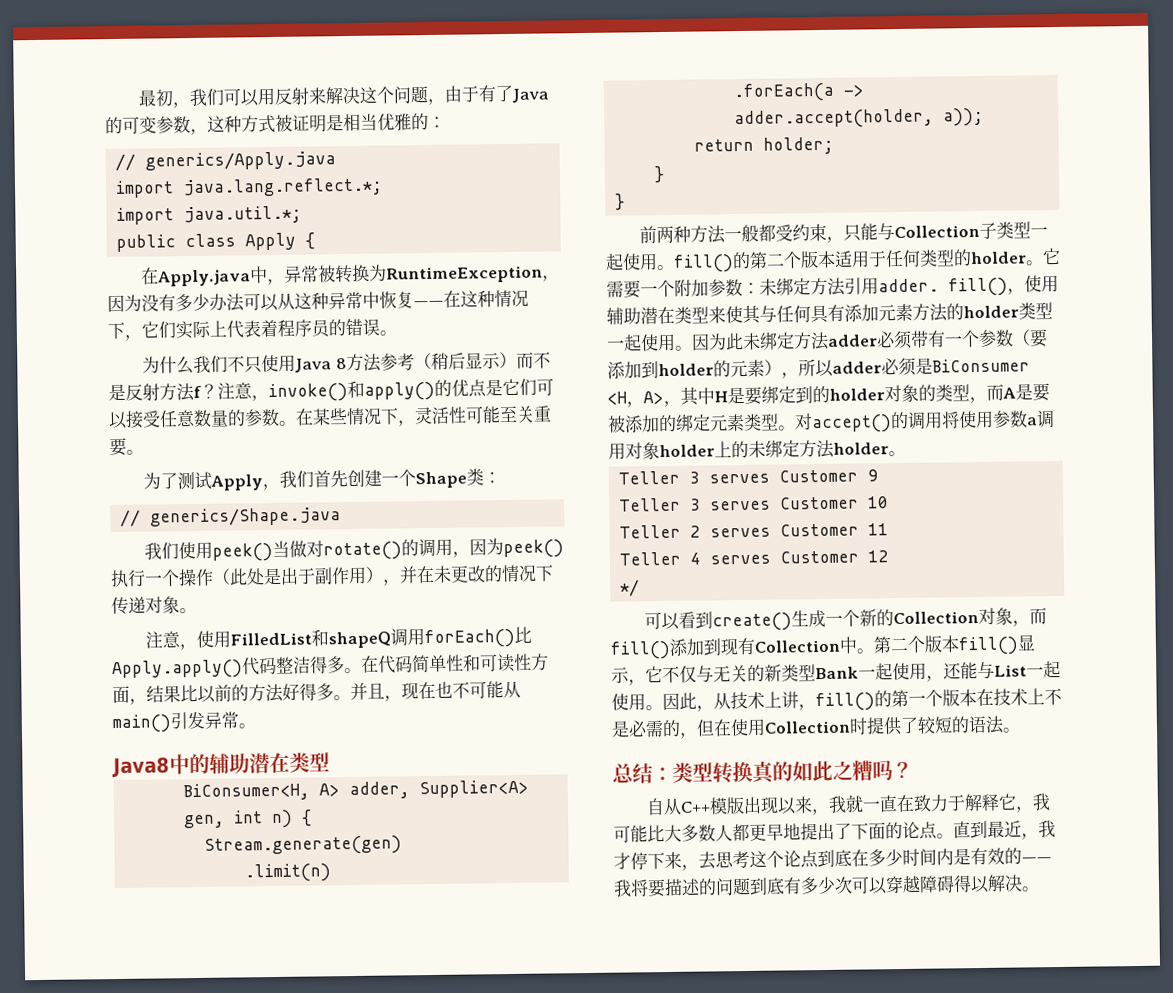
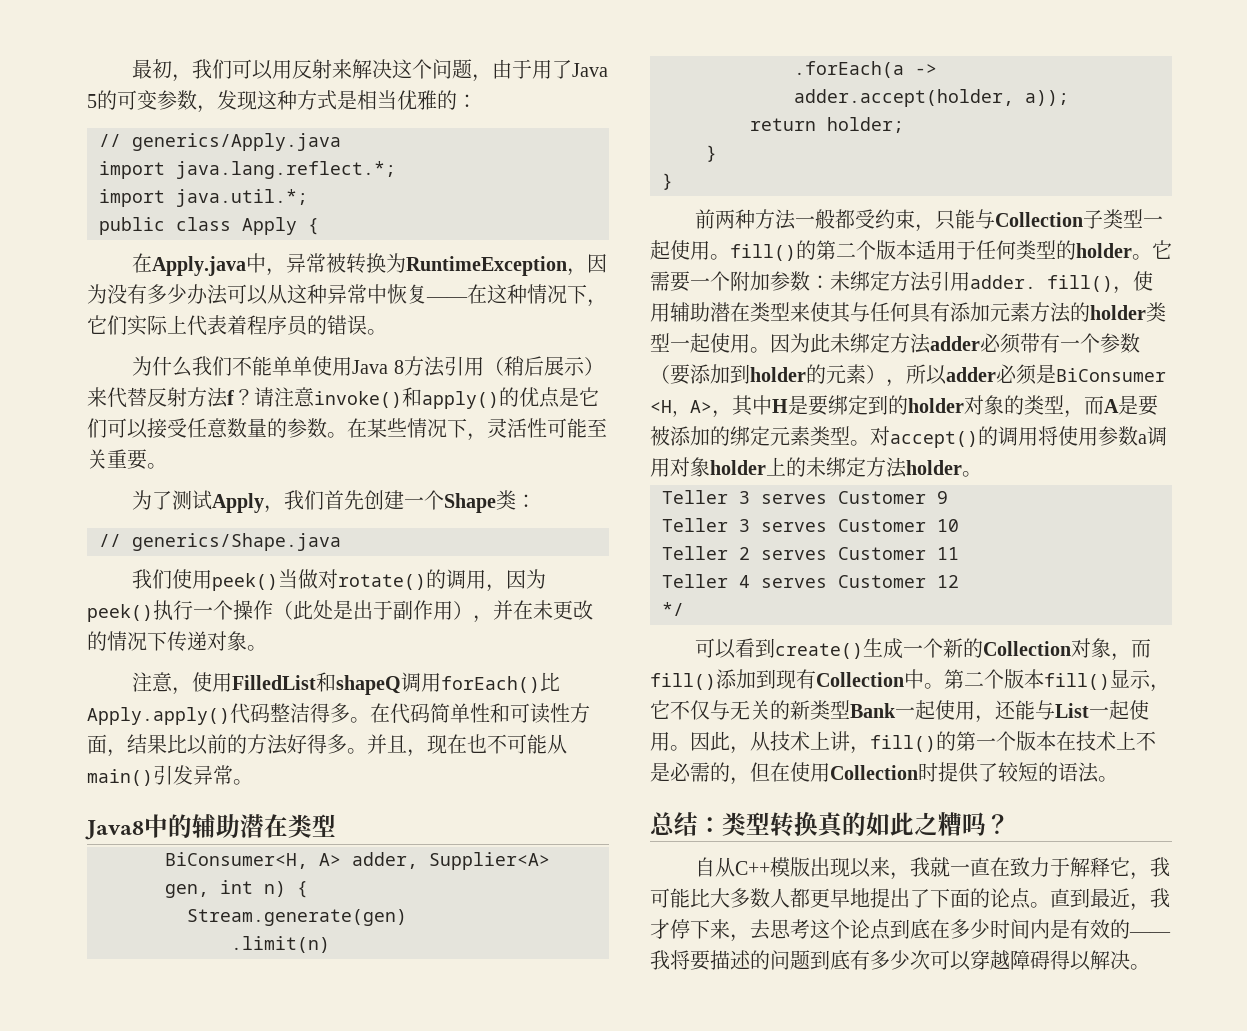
[478,84,550,103] 有了Java -> [532,60,609,79] [87,94,97,108] 用了Java 5
(208, 132) none -> [217,90,257,110] 发现
[275,114,327,133] 被证明 -> (337, 100) none
[244,356,263,374] 只 -> [252,356,313,376] 能单单
[379,351,551,371] [108,383,126,402] 参考（稍后显示）而不是 -> [443,356,604,376] [87,387,147,408] 引用（稍后展示）来代替
[217,382,269,402] 注意， -> [254,387,315,407] 请注意

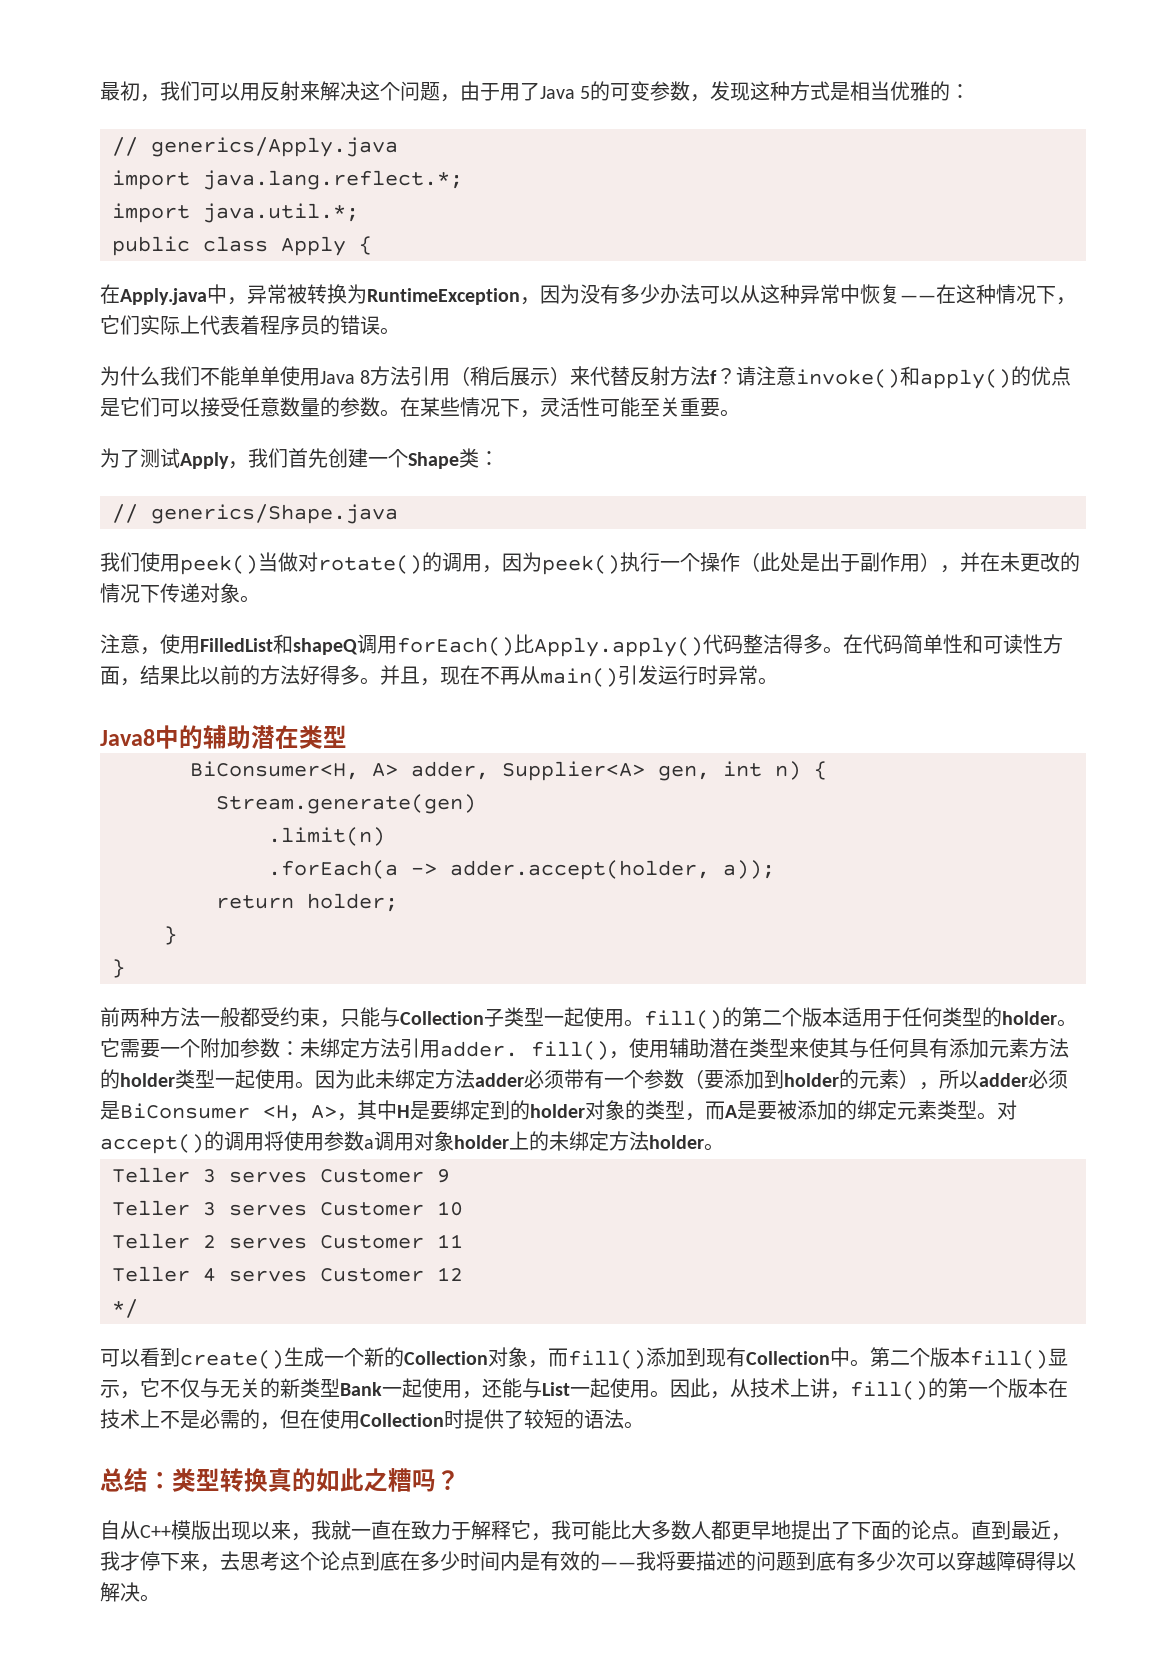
[467,734,547,754] 也不可能 -> [480,666,520,685] 不再
(193, 775) none -> [658,665,718,685] 运行时

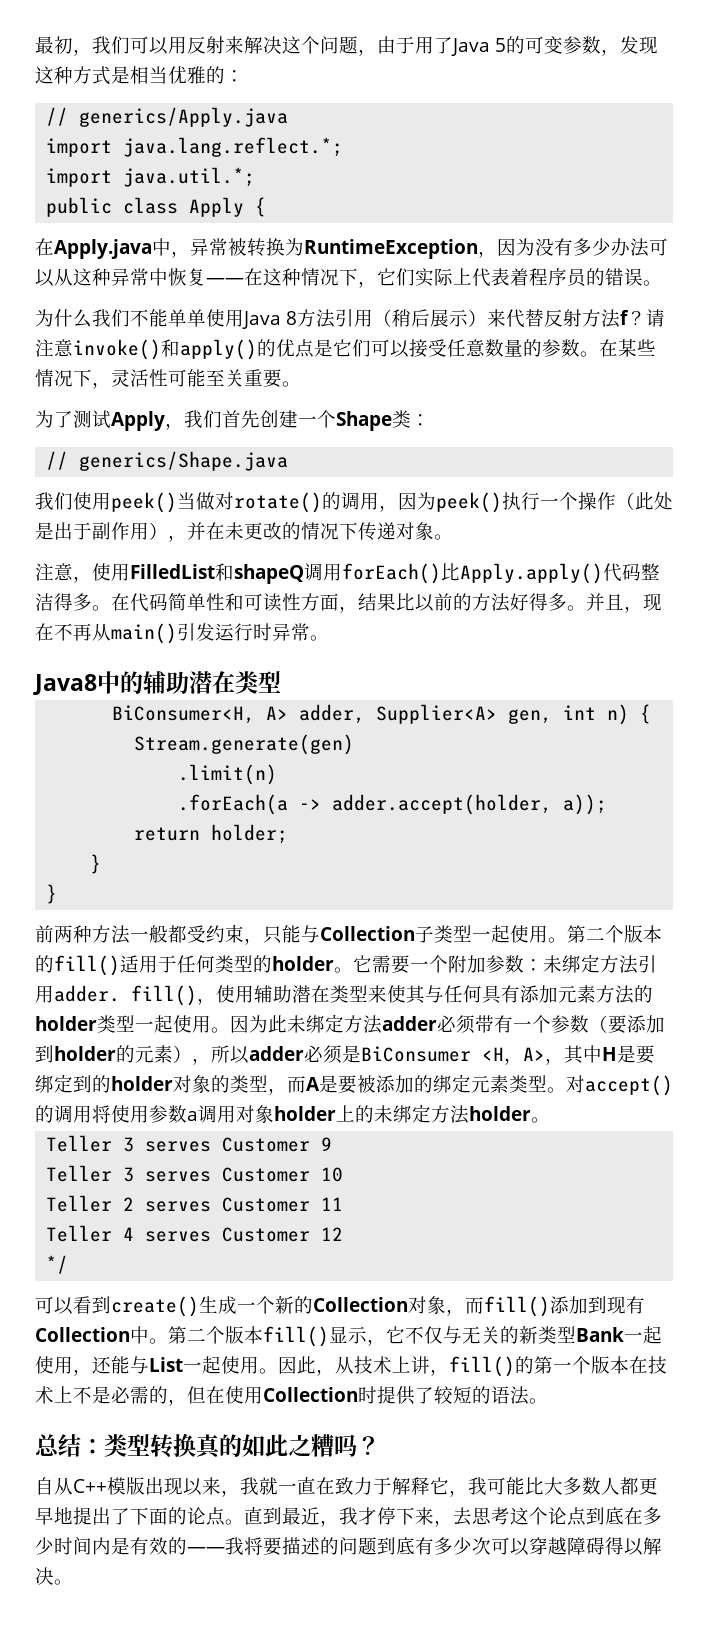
[644,1007,842,1029] fill()的第二个版本 -> [567,925,662,943] [35,955,120,976] 第二个版本的fill()

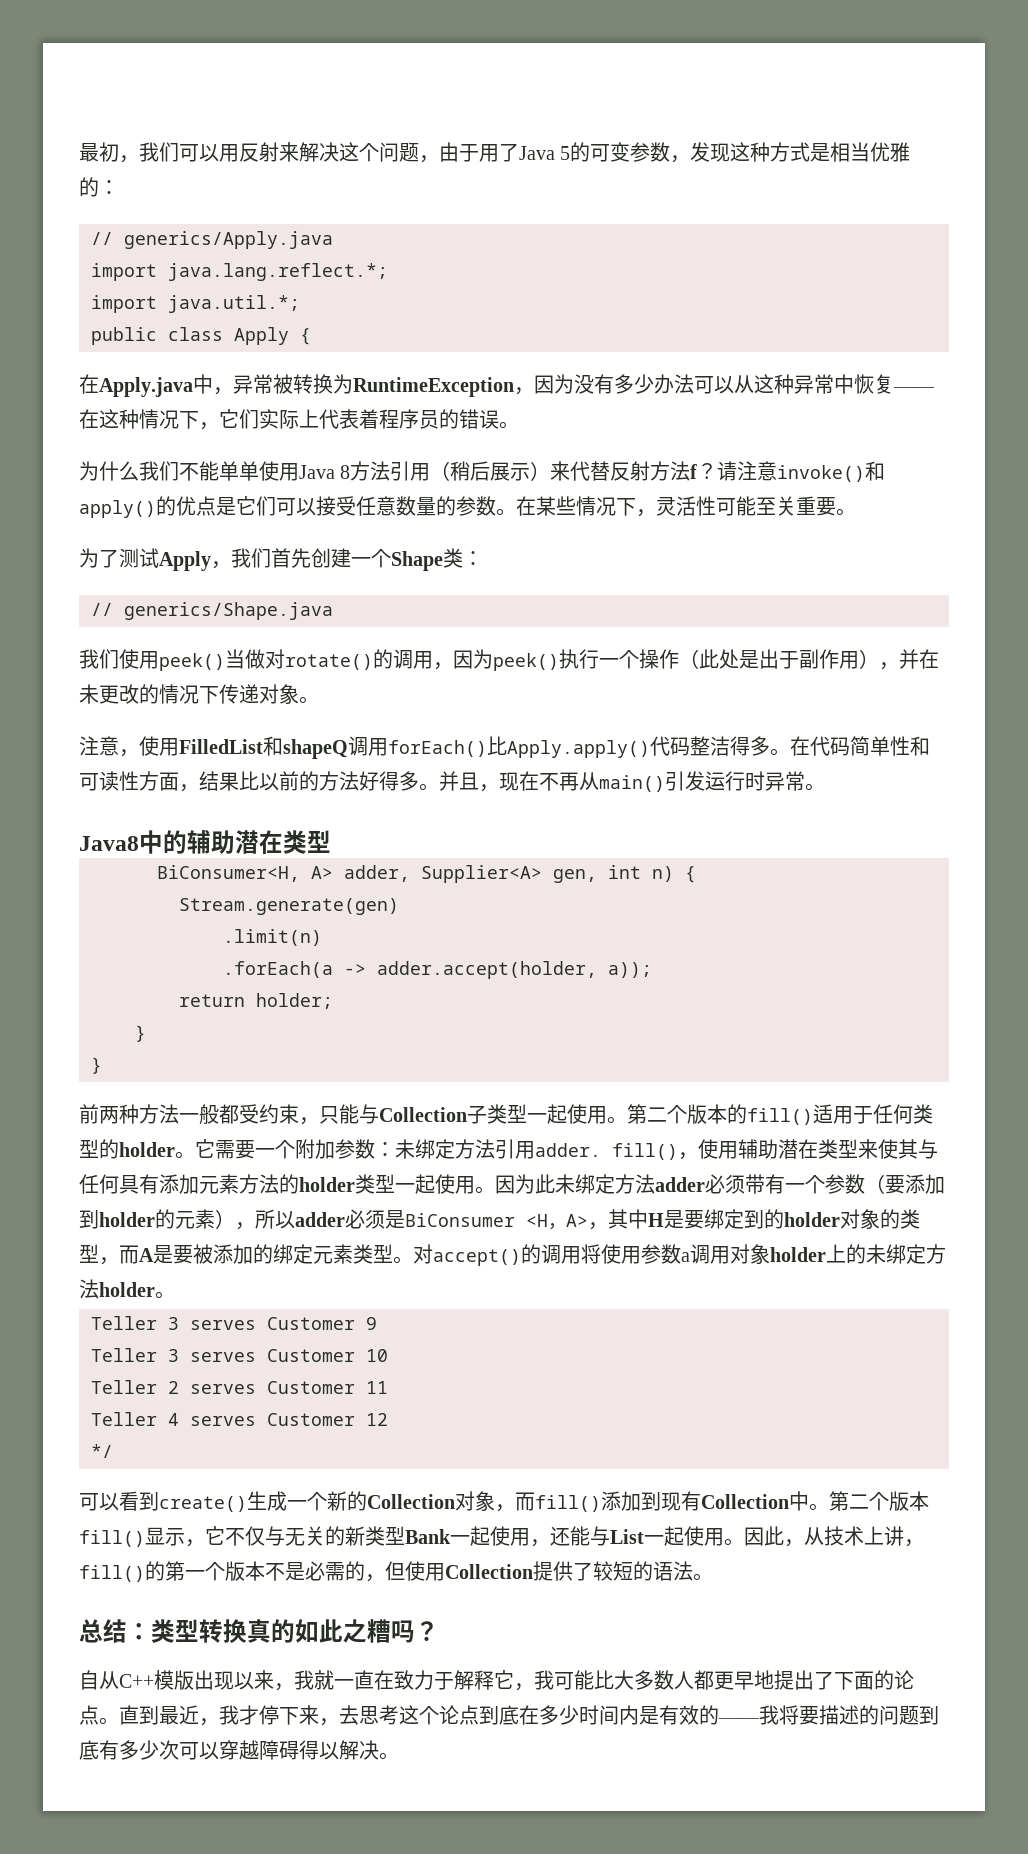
[629,1356,667,1374] [35,1386,73,1404] 在技术上 -> (265, 1571) none
[206,1386,225,1404] 在 -> (405, 1571) none
[358,1386,377,1404] 时 -> (533, 1571) none

